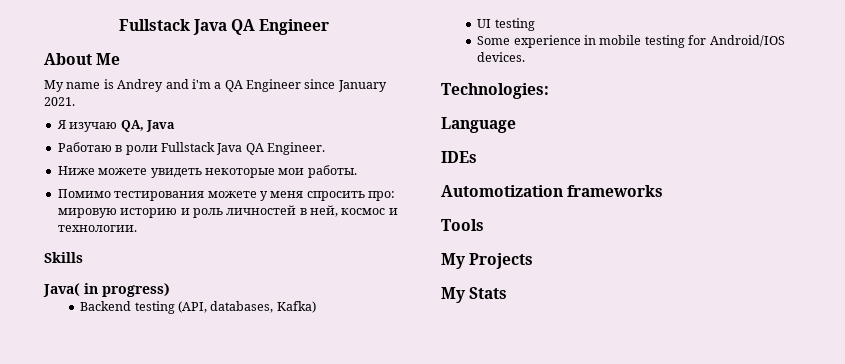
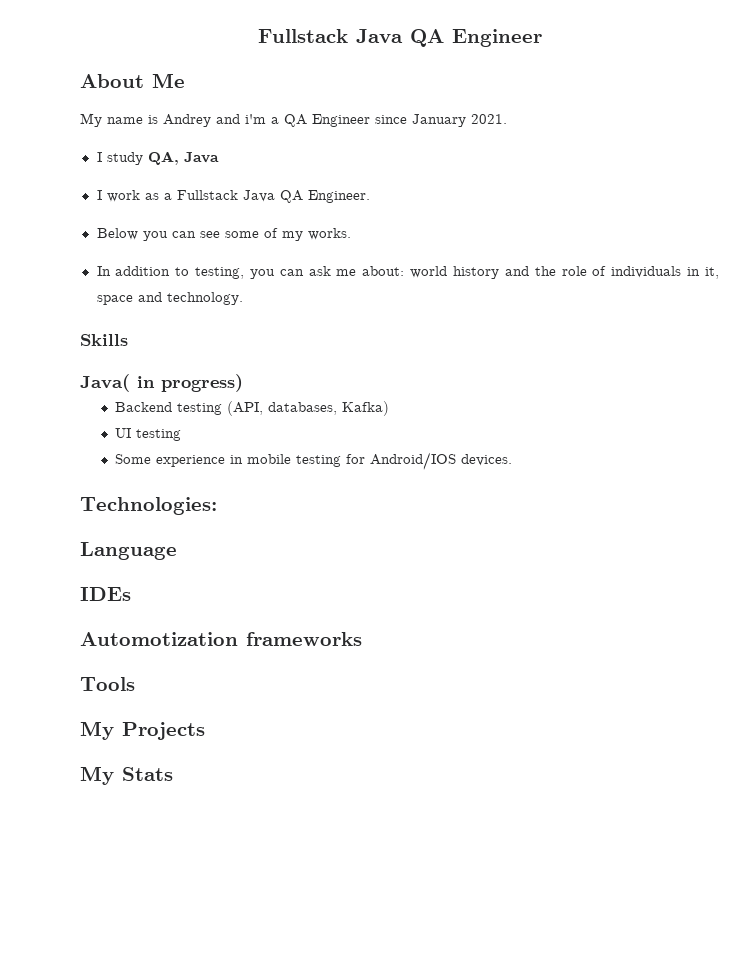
[56,120,118,132] Я изучаю -> [96,152,143,165] I study
[57,142,158,155] Работаю в роли -> [96,190,172,202] I work as a
[57,165,357,178] [57,189,395,201] [57,205,398,218] [57,225,137,232] Ниже можете увидеть некоторые мои работы. // Помимо тестирования можете у меня спросить про: мировую историю и роль личностей в ней, космос и технологии. -> [96,228,351,241] [96,266,720,279] [96,292,243,305] Below you can see some of my works. // In addition to testing, you can ask me about: world history and the role of individuals in it, space and technology.

